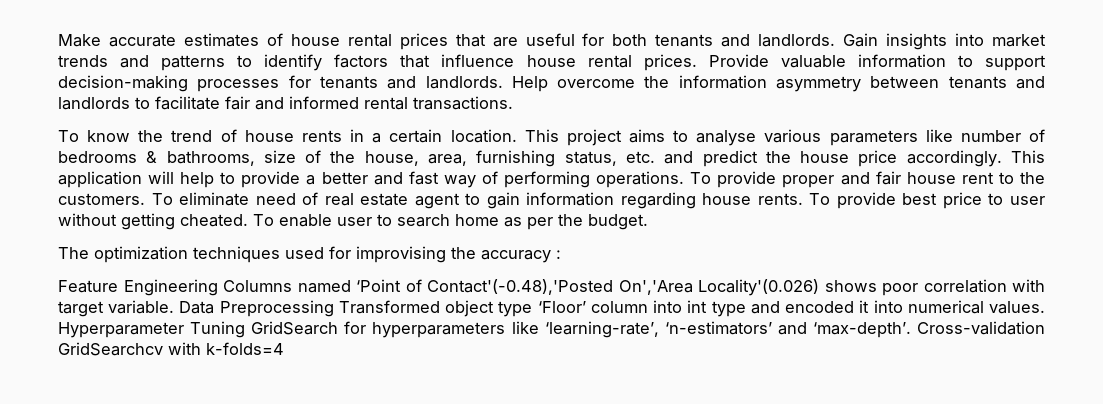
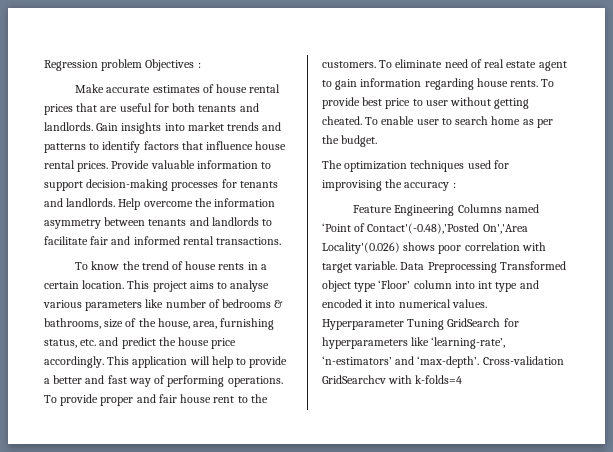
(58, 40) none -> [44,59,201,71] Regression problem Objectives : //

